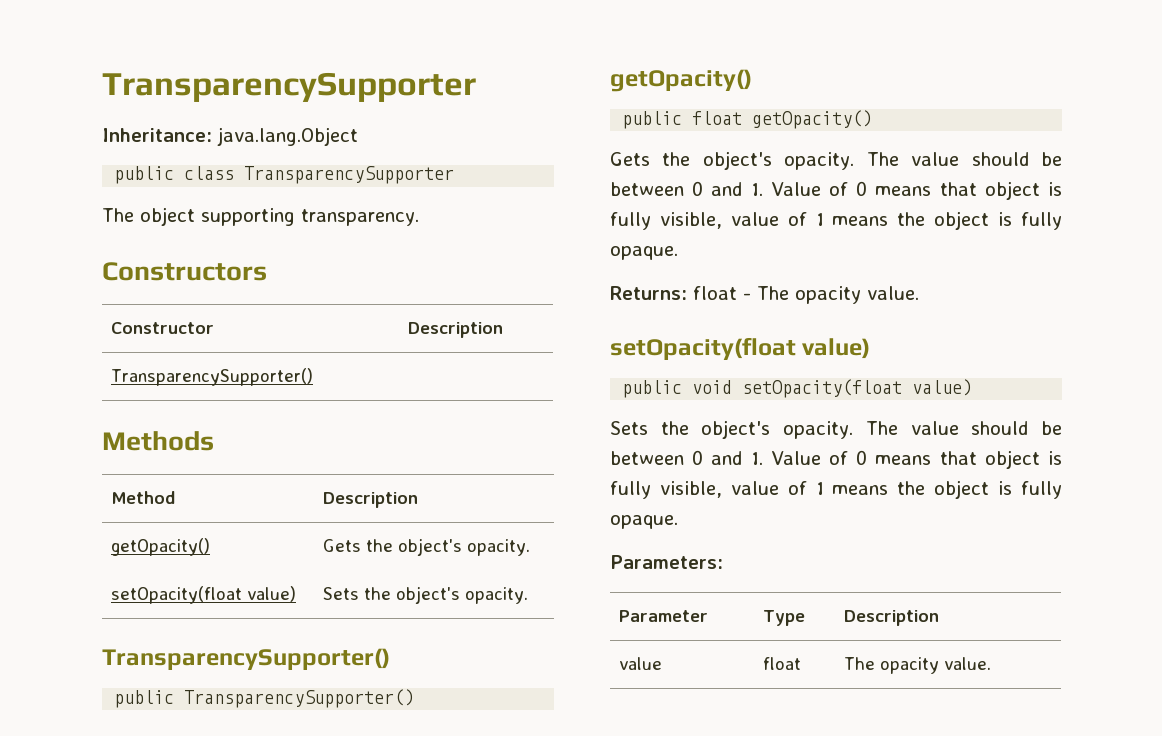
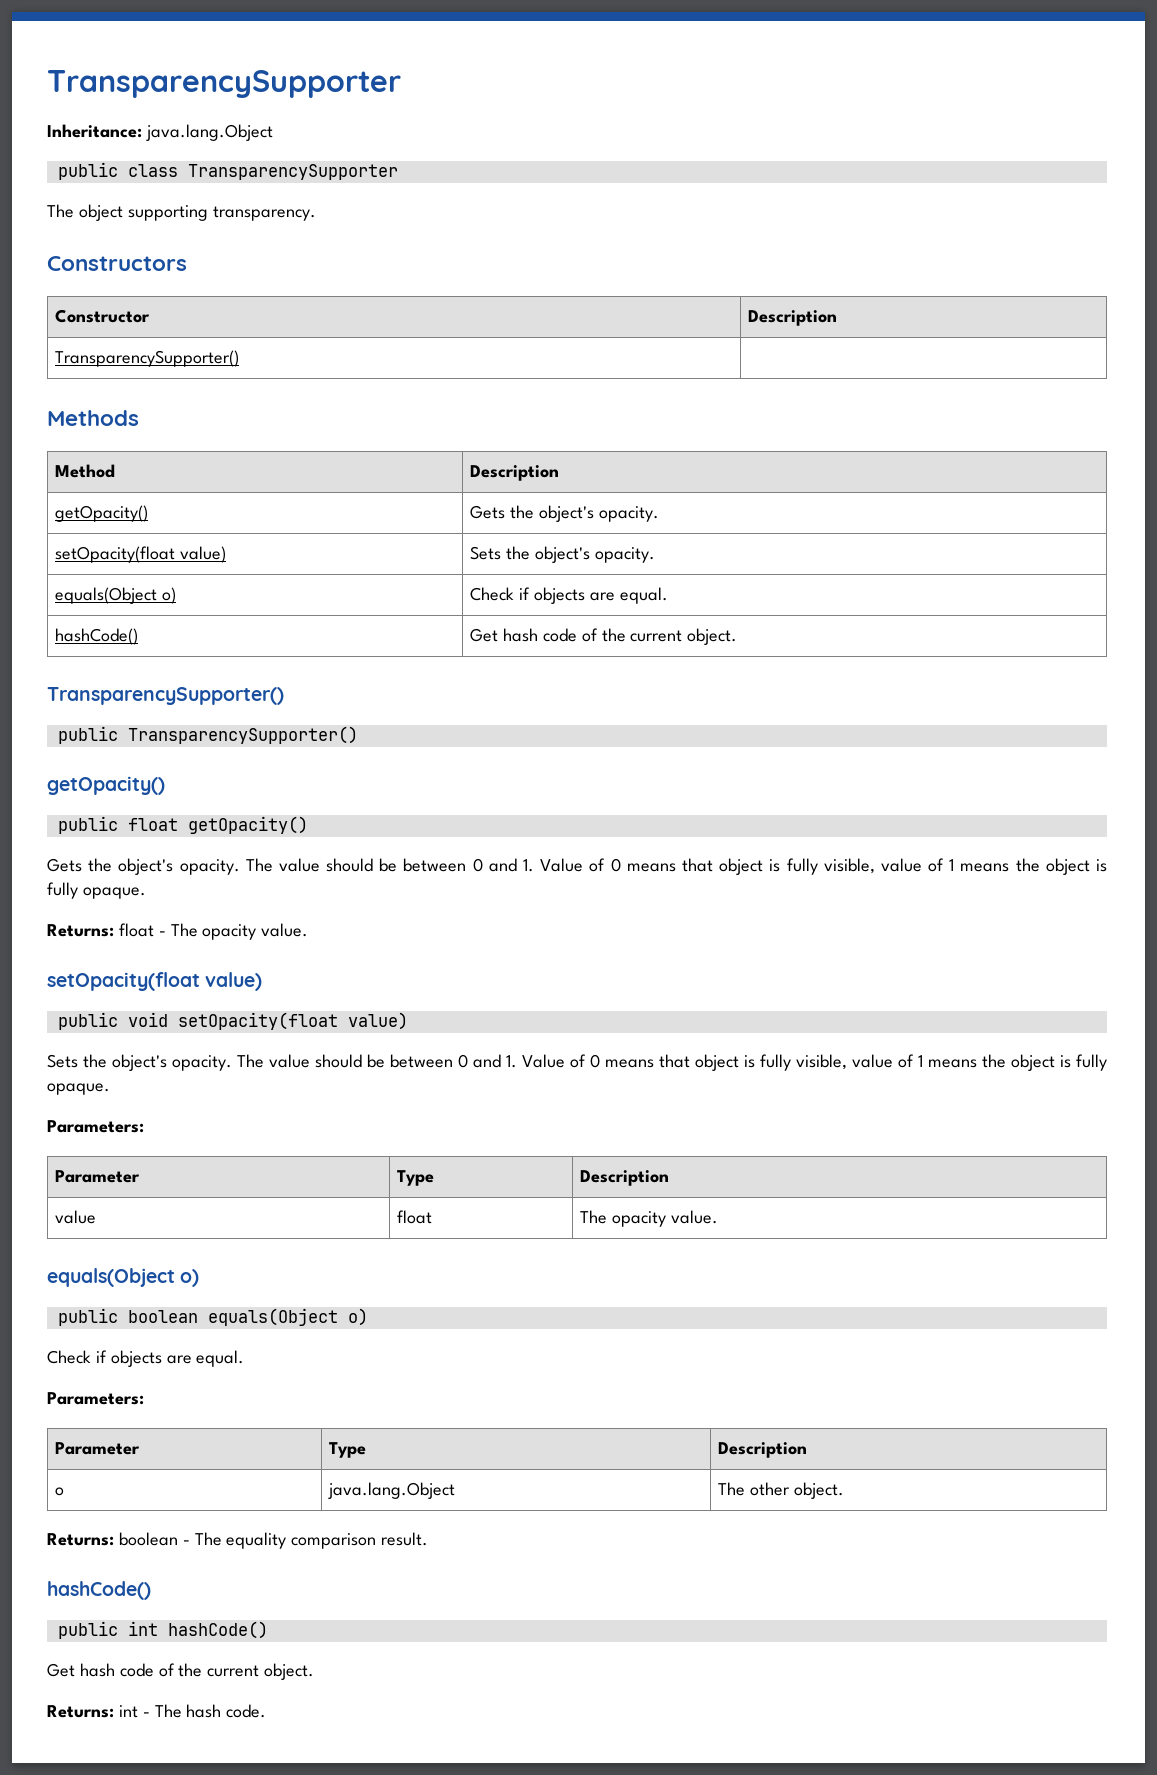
(529, 595) none -> [55,587,176,604] [470,587,668,604] [55,628,139,645] [470,628,738,645] // equals(Object o) | Check if objects are equal. // hashCode() | Get hash code of the current object.
(992, 663) none -> [47,1268,200,1287] [57,1308,368,1326] [47,1350,245,1367] [47,1392,144,1405] [55,1442,141,1455] [329,1442,367,1458] [718,1442,808,1458] [55,1487,65,1496] [328,1482,456,1499] [718,1482,844,1499] [47,1532,429,1549] [47,1581,151,1600] [57,1621,268,1639] [47,1663,315,1680] [47,1704,267,1718] // equals(Object o) // public boolean equals(Object o) // Check if objects are equal. // Parameters: // Parameter | Type | Description // o | java.lang.Object | The other object. // Returns: boolean - The equality comparison result. // hashCode() // public int hashCode() // Get hash code of the current object. // Returns: int - The hash code.

